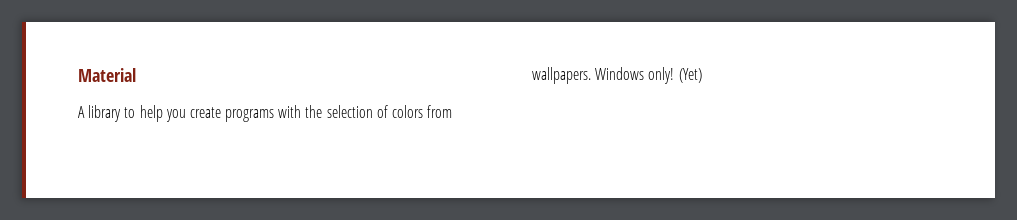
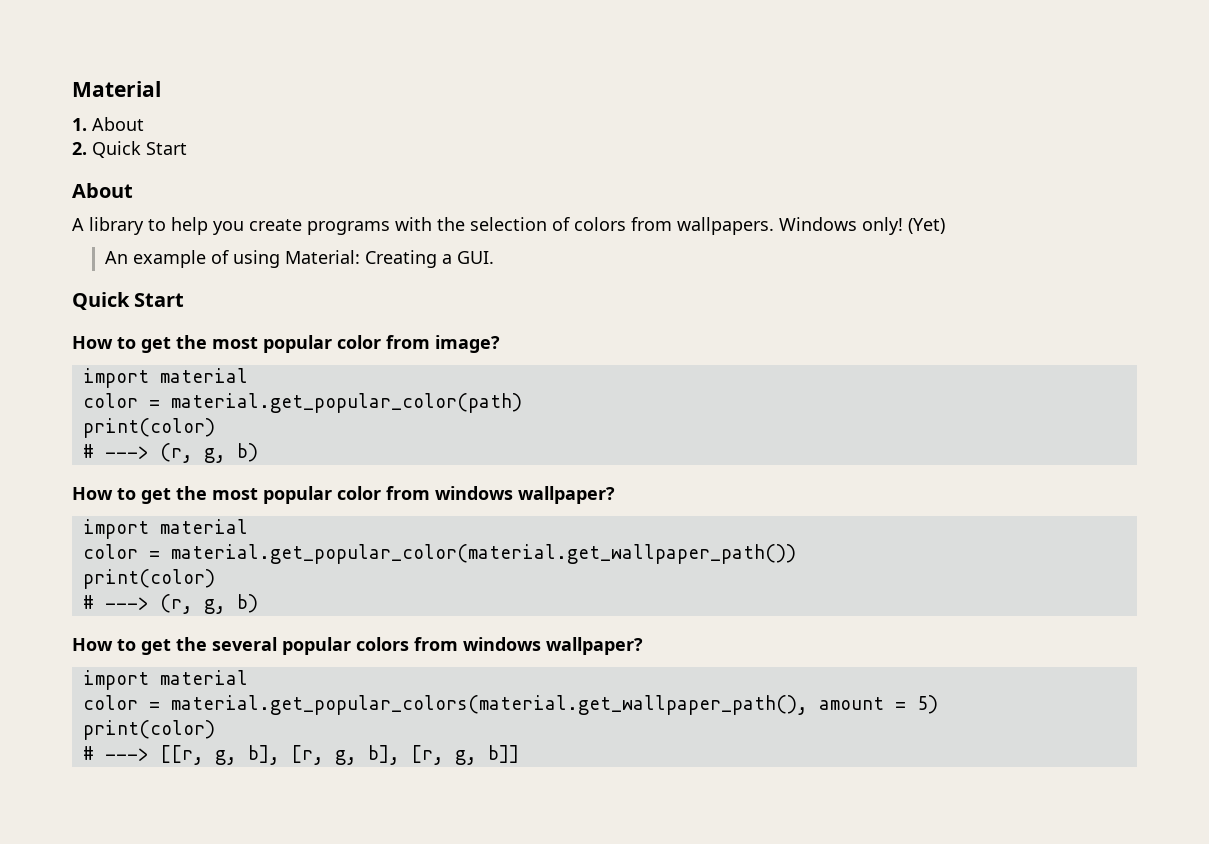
(136, 75) none -> [72,117,144,131] [72,141,187,158] [72,183,133,198] // 1. About // 2. Quick Start // About
(702, 75) none -> [104,250,494,268] [72,292,185,310] [72,335,500,353] [82,368,248,388] [82,393,522,413] [82,418,215,438] [82,443,258,463] [72,486,615,504] [82,519,248,539] [82,544,796,564] [82,569,215,589] [82,594,258,614] [72,637,643,655] [82,670,248,690] [82,695,938,715] [82,720,215,740] [82,745,519,765] // An example of using Material: Creating a GUI. // Quick Start // How to get the most popular color from image? // import material // color = material.get_popular_color(path) // print(color) // # ---> (r, g, b) // How to get the most popular color from windows wallpaper? // import material // color = material.get_popular_color(material.get_wallpaper_path()) // print(color) // # ---> (r, g, b) // How to get the several popular colors from windows wallpaper? // import material // color = material.get_popular_colors(material.get_wallpaper_path(), amount = 5) // print(color) // # ---> [[r, g, b], [r, g, b], [r, g, b]]

